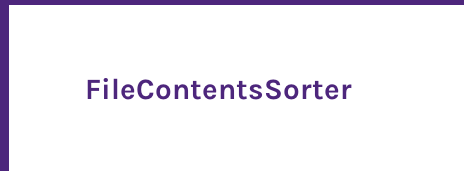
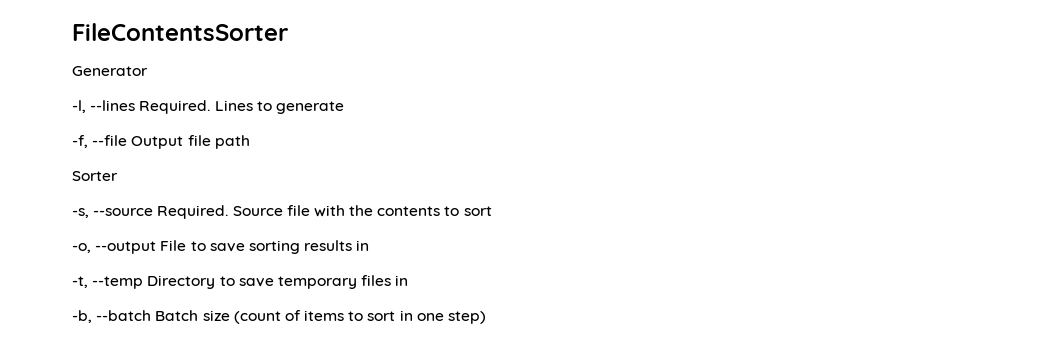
(352, 89) none -> [72,66,148,76] [72,100,344,114] [72,135,250,149] [72,171,118,181] [72,205,492,219] [72,240,370,254] [72,275,409,289] [72,310,487,324] // Generator // -l, --lines Required. Lines to generate // -f, --file Output file path // Sorter // -s, --source Required. Source file with the contents to sort // -o, --output File to save sorting results in // -t, --temp Directory to save temporary files in // -b, --batch Batch size (count of items to sort in one step)

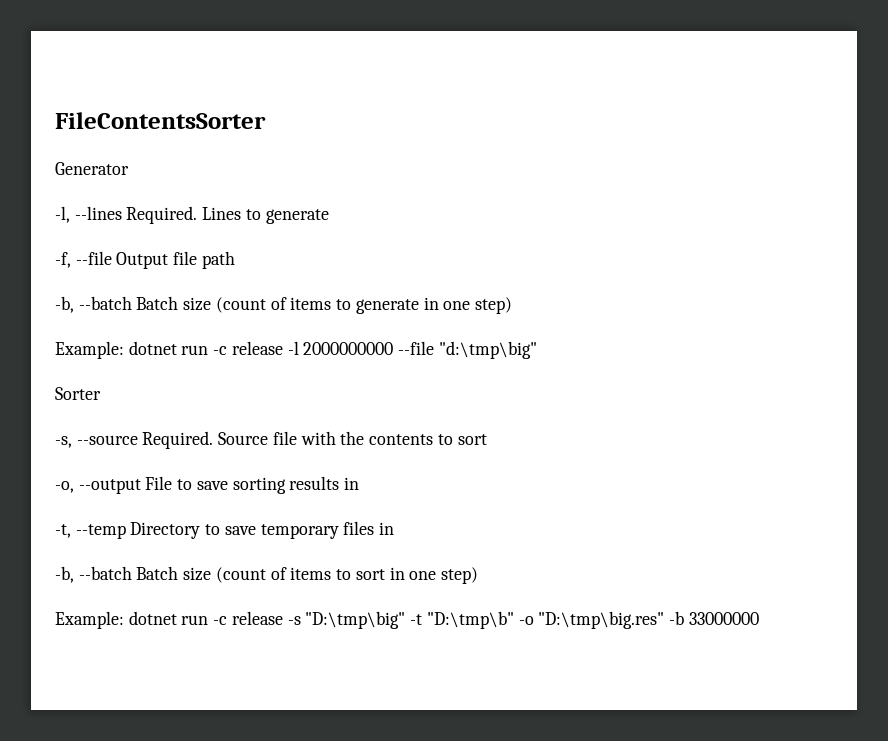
(250, 142) none -> [55,296,512,314] [55,341,537,359] // -b, --batch Batch size (count of items to generate in one step) // Example: dotnet run -c release -l 2000000000 --file "d:\tmp\big"
(487, 317) none -> [55,611,759,629] // Example: dotnet run -c release -s "D:\tmp\big" -t "D:\tmp\b" -o "D:\tmp\big.res" -b 33000000

